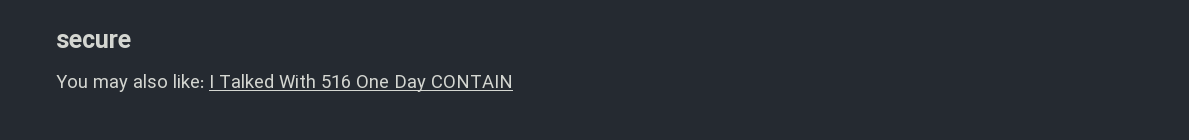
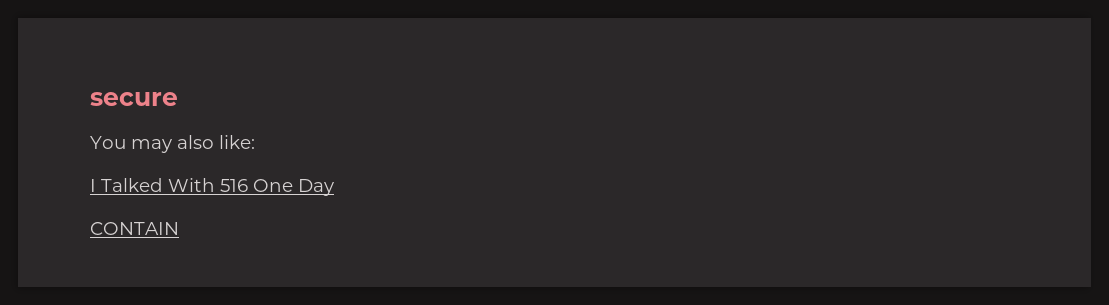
(204, 81) none -> (255, 142) //
(426, 83) none -> (334, 187) //

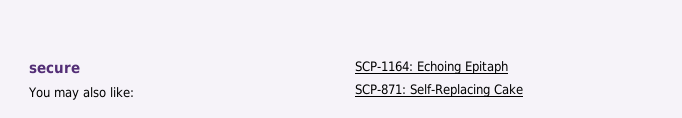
[90,178,334,196] [90,222,179,235] I Talked With 516 One Day // CONTAIN -> [355,61,508,74] [355,84,523,97] SCP-1164: Echoing Epitaph // SCP-871: Self-Replacing Cake

